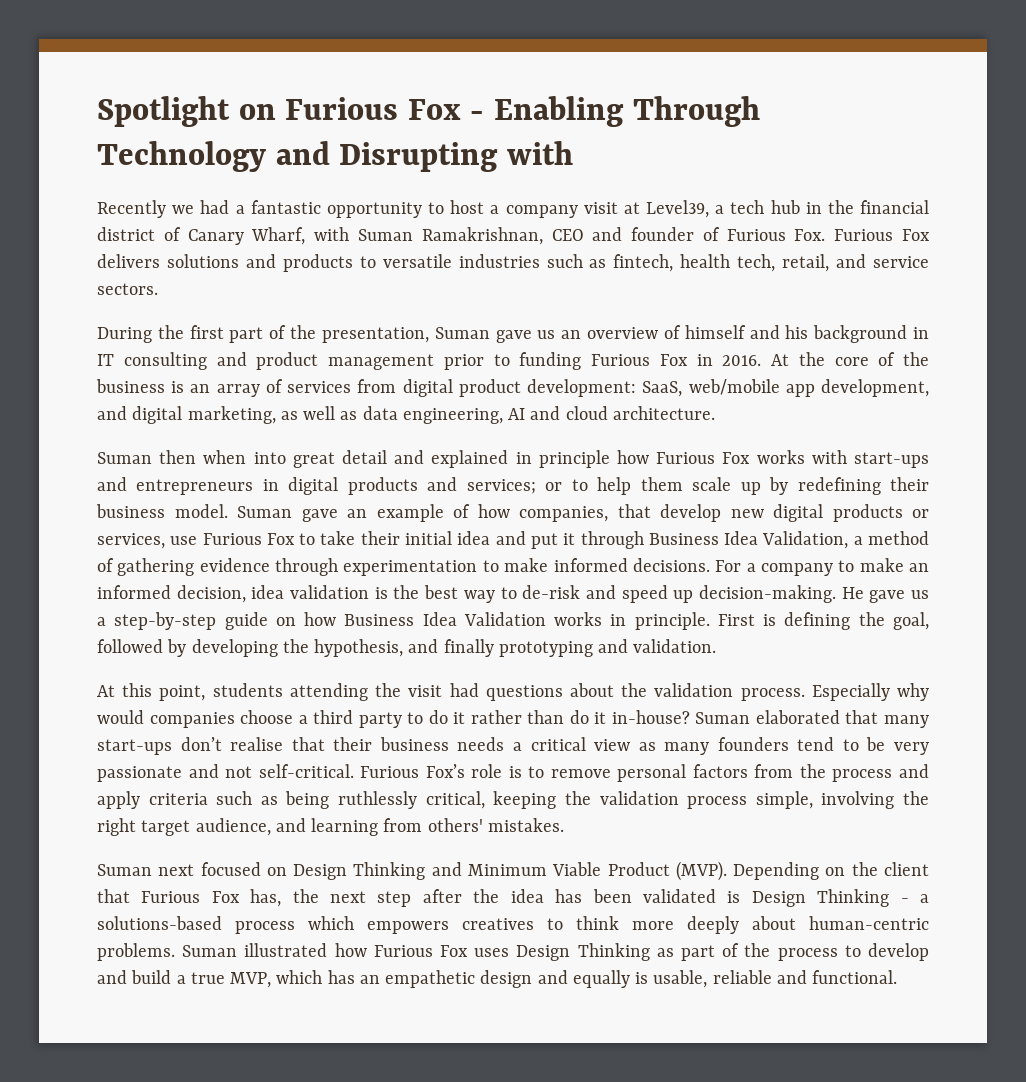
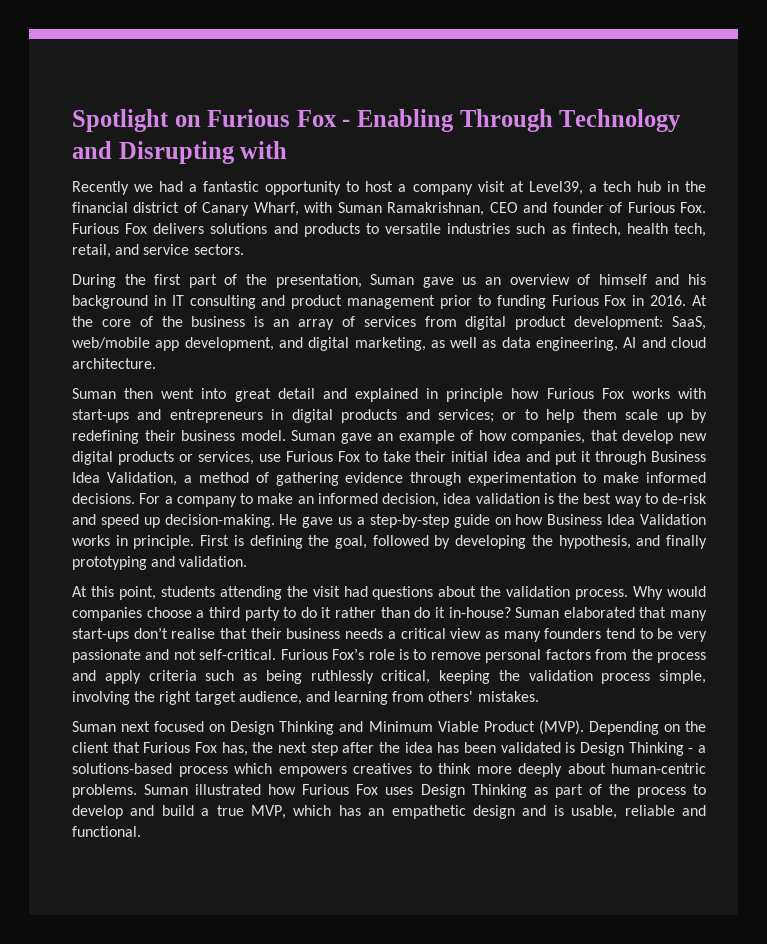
[203,450,247,464] when -> [161,388,195,399] went
[811,683,929,701] Especially why -> [633,586,664,600] Why
[572,970,630,988] equally -> (547, 810) none

